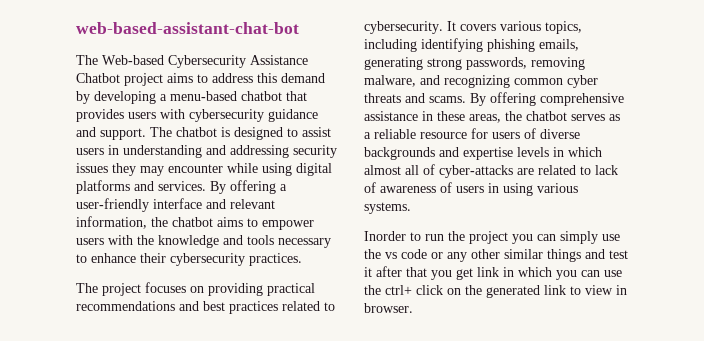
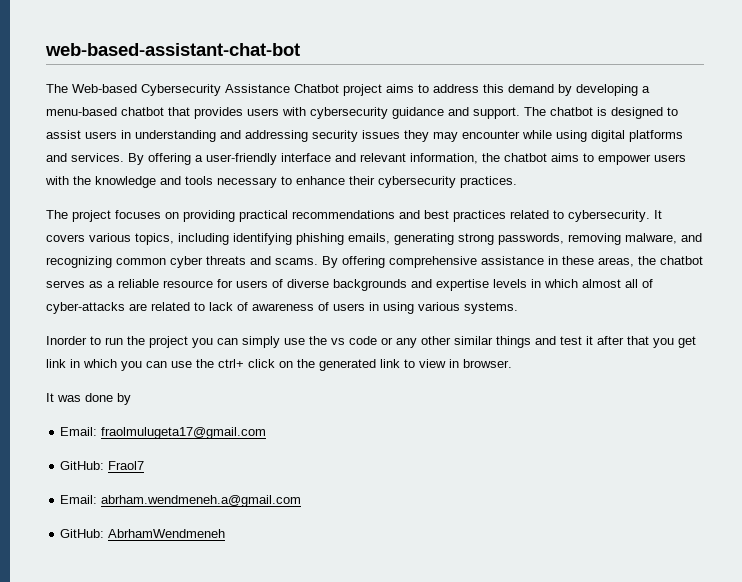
(413, 308) none -> [46,393,131,405] [60,427,267,439] [60,461,145,470] [60,495,302,507] [60,529,226,538] // It was done by // Email: fraolmulugeta17@gmail.com // GitHub: Fraol7 // Email: abrham.wendmeneh.a@gmail.com // GitHub: AbrhamWendmeneh

